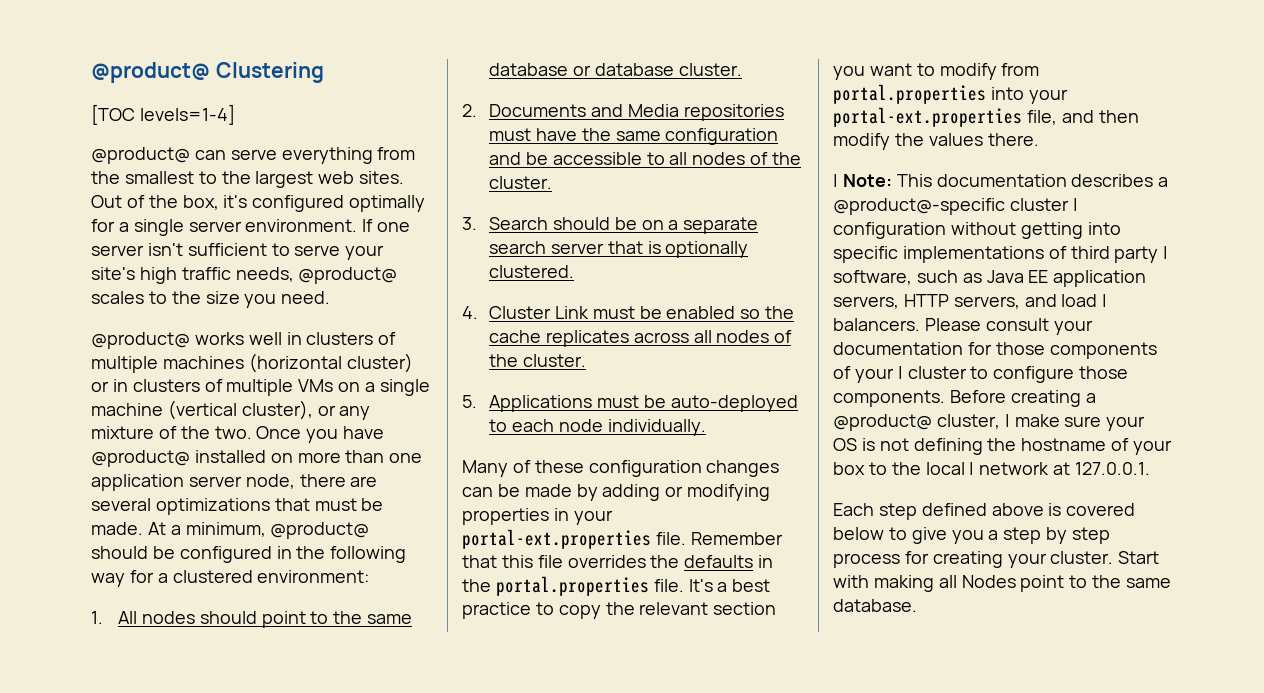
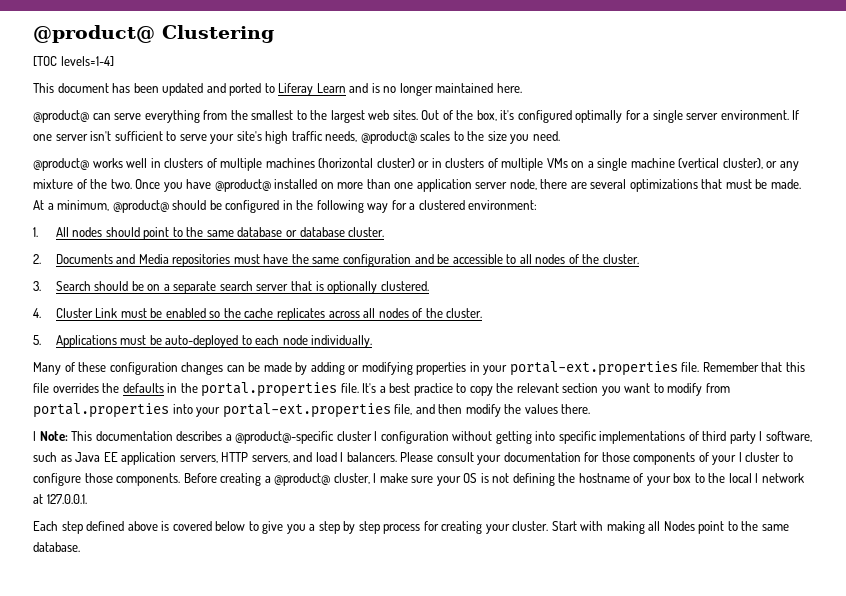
(235, 114) none -> [33,83,522,96] // This document has been updated and ported to Liferay Learn and is no longer maintained here.

